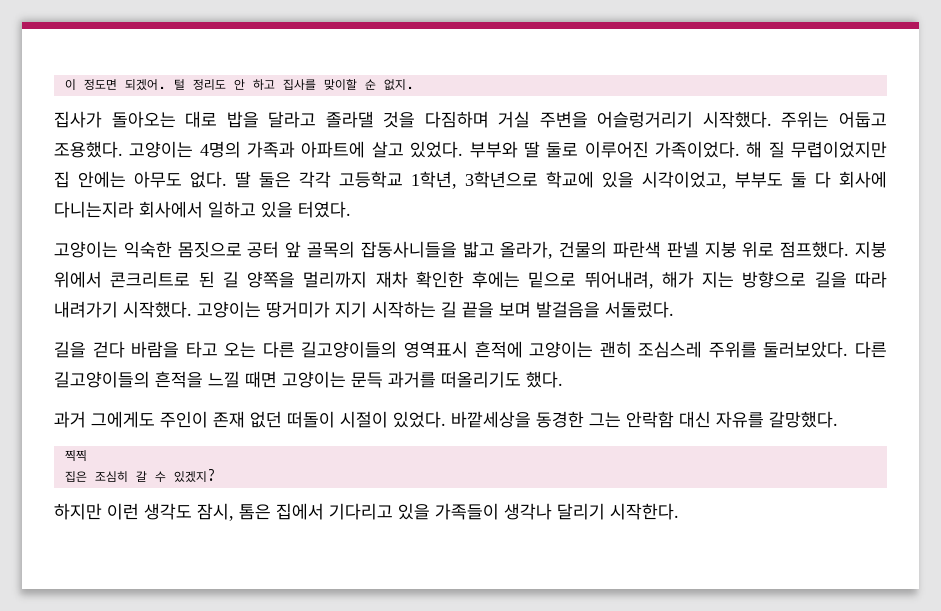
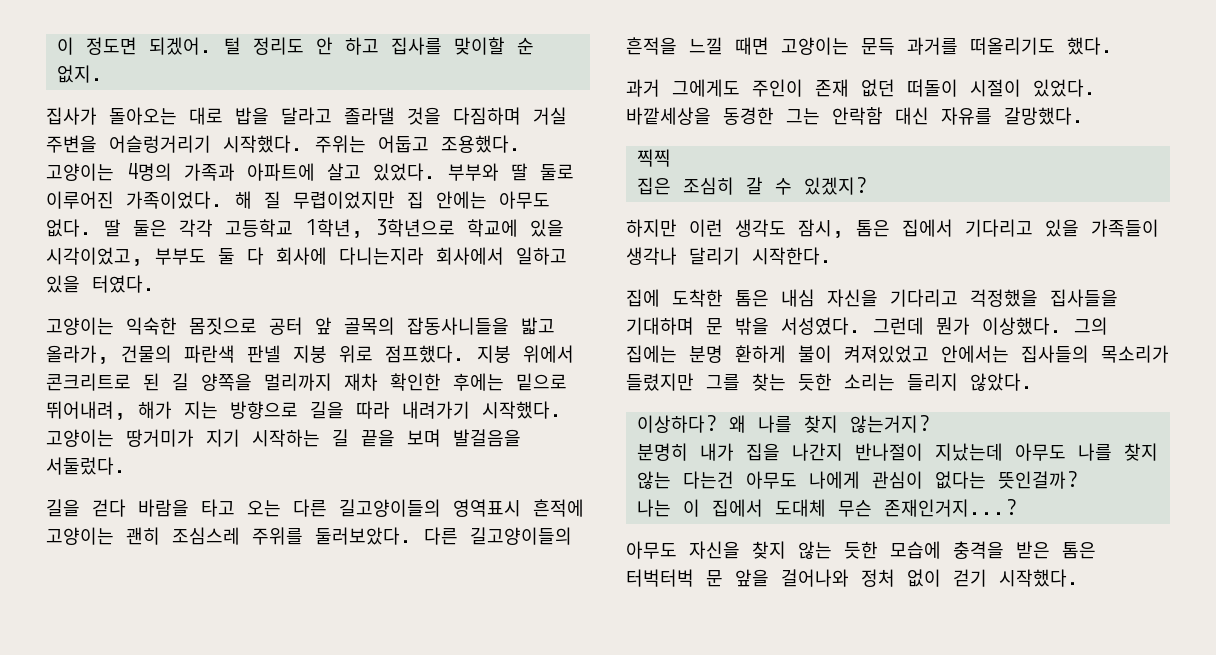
(679, 511) none -> [626,289,1118,307] [626,317,1108,335] [626,345,1169,363] [626,373,1033,391] [636,415,930,433] [636,443,1158,461] [636,471,1078,489] [636,499,1017,517] [626,541,1096,559] [626,569,1079,587] // 집에 도착한 톰은 내심 자신을 기다리고 걱정했을 집사들을 기대하며 문 밖을 서성였다. 그런데 뭔가 이상했다. 그의 집에는 분명 환하게 불이 켜져있었고 안에서는 집사들의 목소리가 들렸지만 그를 찾는 듯한 소리는 들리지 않았다. // 이상하다? 왜 나를 찾지 않는거지? // 분명히 내가 집을 나간지 반나절이 지났는데 아무도 나를 찾지 않는 다는건 아무도 나에게 관심이 없다는 뜻인걸까? // 나는 이 집에서 도대체 무슨 존재인거지...? // 아무도 자신을 찾지 않는 듯한 모습에 충격을 받은 톰은 터벅터벅 문 앞을 걸어나와 정처 없이 걷기 시작했다.

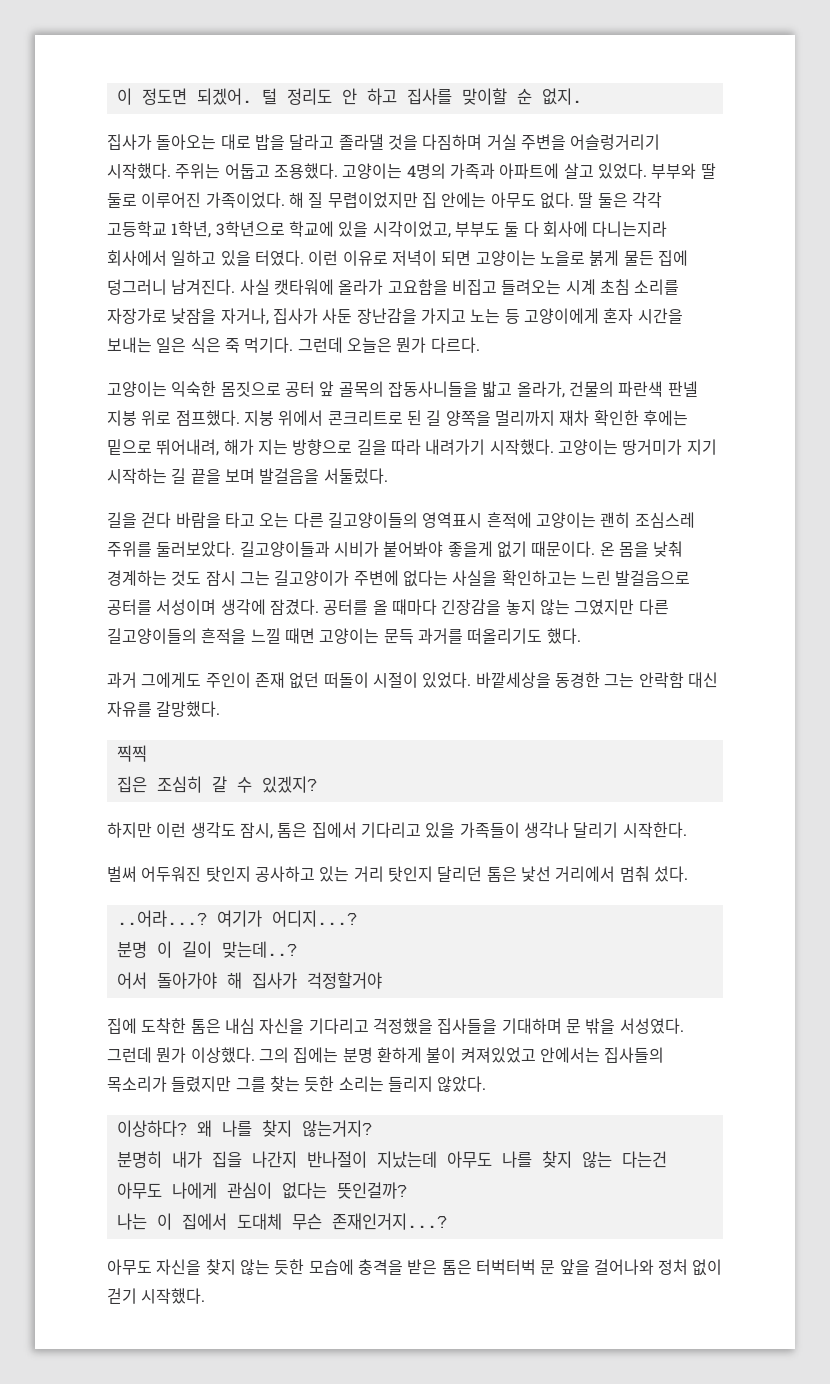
(155, 284) none -> [308,250,688,267] [107,279,680,295] [107,308,683,325] [107,337,480,353] 이런 이유로 저녁이 되면 고양이는 노을로 붉게 물든 집에 덩그러니 남겨진다. 사실 캣타워에 올라가 고요함을 비집고 들려오는 시계 초침 소리를 자장가로 낮잠을 자거나, 집사가 사둔 장난감을 가지고 노는 등 고양이에게 혼자 시간을 보내는 일은 식은 죽 먹기다. 그런데 오늘은 뭔가 다르다.
(412, 536) none -> [239,541,684,558] [107,570,691,587] [107,599,635,615] 길고양이들과 시비가 붙어봐야 좋을게 없기 때문이다. 온 몸을 낮춰 경계하는 것도 잠시 그는 길고양이가 주변에 없다는 사실을 확인하고는 느린 발걸음으로 공터를 서성이며 생각에 잠겼다. 공터를 올 때마다 긴장감을 놓지 않는 그였지만
(832, 256) none -> [107,866,688,882] [116,910,357,927] [116,941,297,958] [116,972,382,989] // 벌써 어두워진 탓인지 공사하고 있는 거리 탓인지 달리던 톰은 낯선 거리에서 멈춰 섰다. // ..어라...? 여기가 어디지...? // 분명 이 길이 맞는데..? // 어서 돌아가야 해 집사가 걱정할거야

